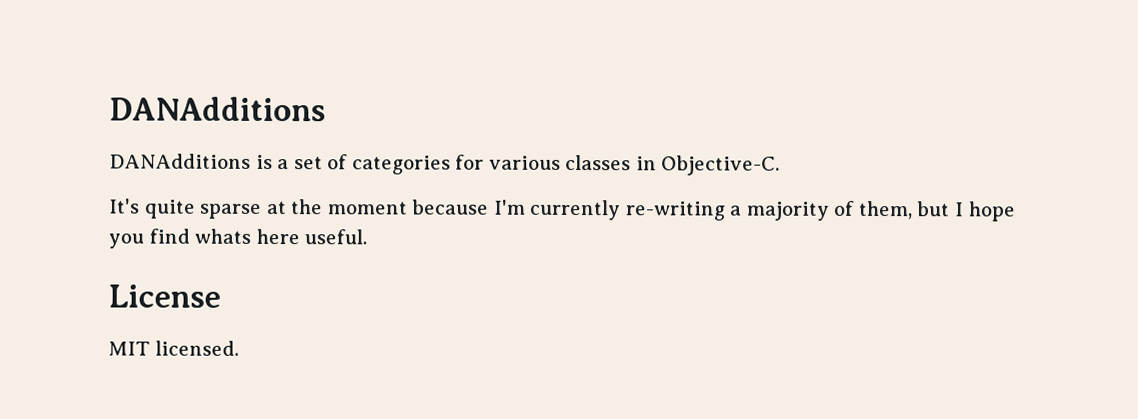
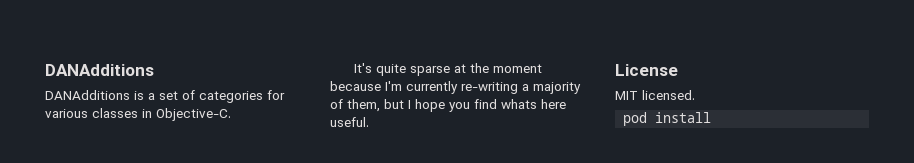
(239, 348) none -> [623,112,712,126] // pod install

